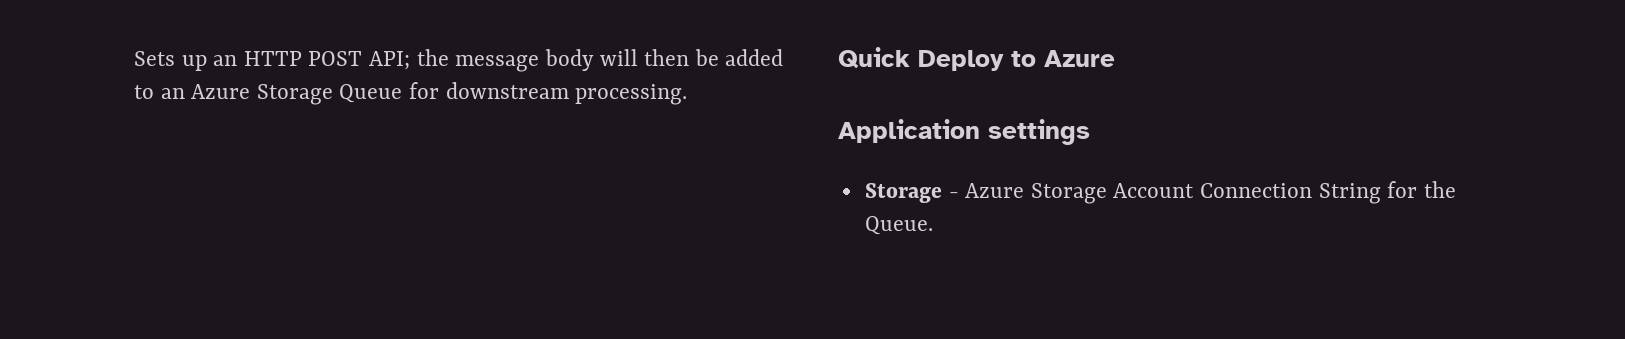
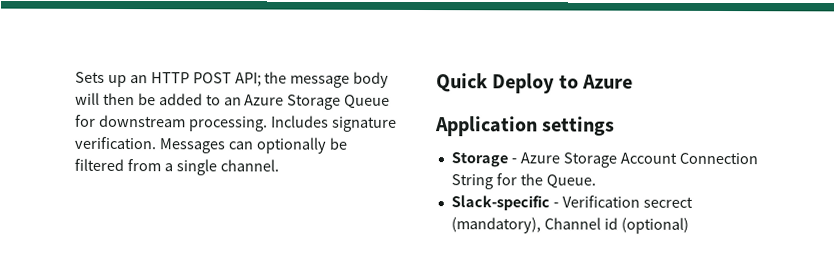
(688, 94) none -> [270,115,397,132] [74,136,347,154] [74,158,279,176] Includes signature verification. Messages can optionally be filtered from a single channel.
(933, 225) none -> [450,195,693,211] [450,217,689,234] // Slack-specific - Verification secrect (mandatory), Channel id (optional)

